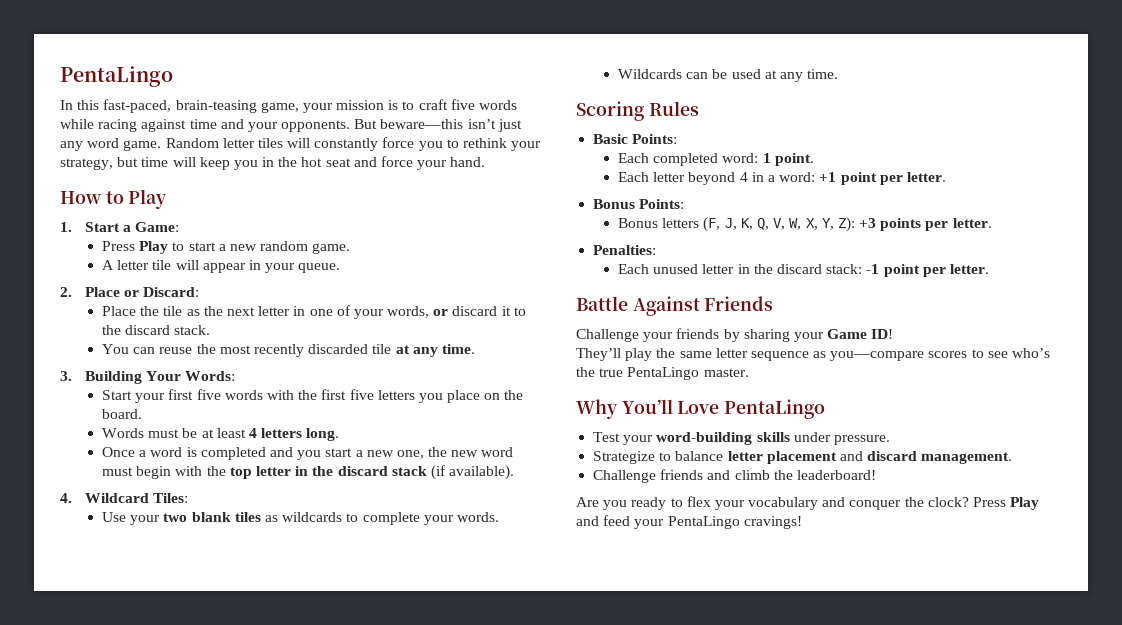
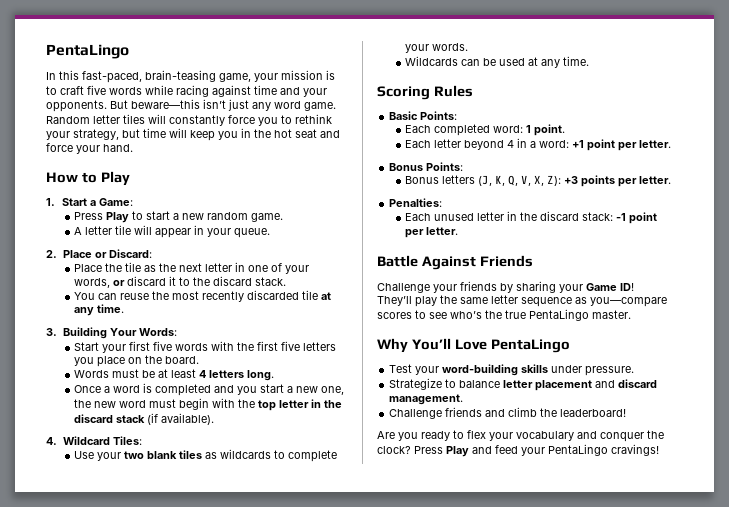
[703,217,737,232] (F, J, -> [478,175,493,186] (J,
[789,218,834,230] W, X, Y, -> [534,175,545,186] X,

